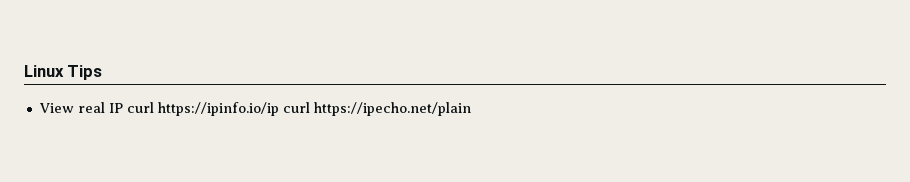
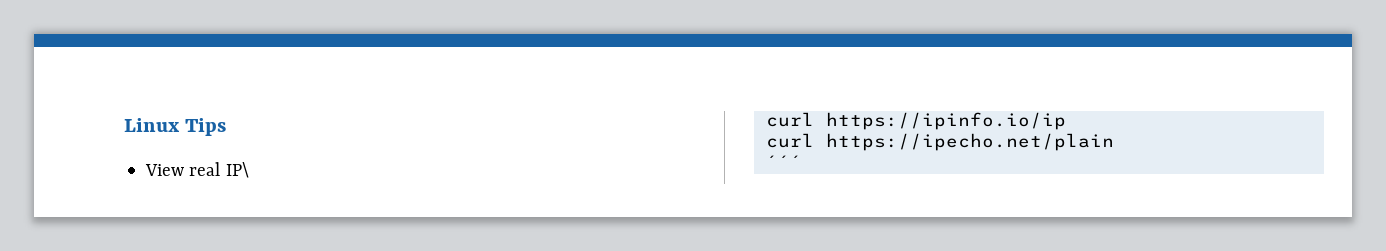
[108,103,123,113] IP -> [225,162,249,178] IP\ //
(279, 109) none -> (1066, 121) //
(471, 109) none -> [766,155,802,168] // ´´´

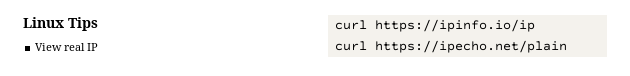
[225,162,249,178] IP\ -> [87,43,99,51] IP
[766,155,802,168] // ´´´ -> (567, 46) none

